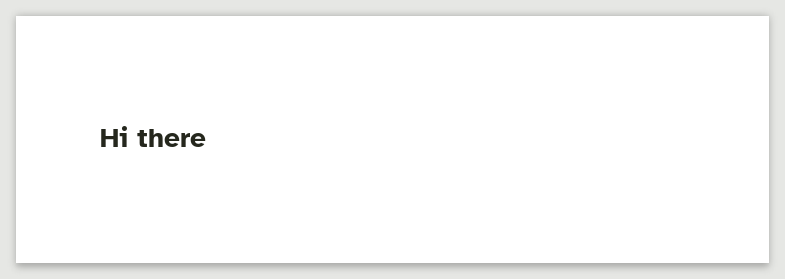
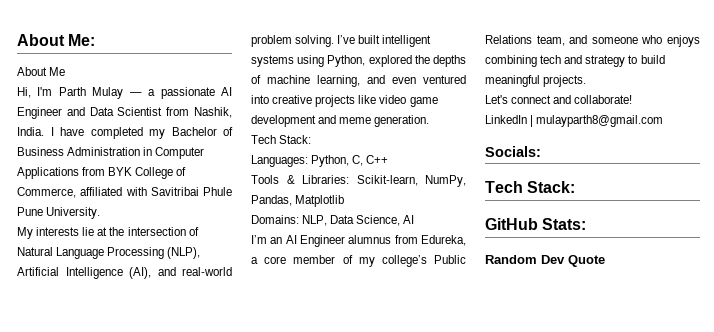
[100,126,206,147] Hi there -> [17,34,96,46] [17,67,66,76] [17,87,232,99] [17,107,232,119] [17,127,233,139] [17,147,205,159] [17,167,187,179] [17,187,232,198] [17,207,101,219] [17,227,199,239] [17,247,201,259] [17,267,232,279] [251,35,432,47] [251,55,466,67] [251,75,466,87] [251,95,438,107] [251,115,430,127] [251,135,312,144] [251,155,389,167] [251,175,466,187] [251,195,345,207] [251,215,415,226] [251,235,466,247] [251,255,466,267] [485,35,700,47] [485,55,665,67] [485,75,587,87] [485,95,633,104] [485,115,664,127] [485,146,541,157] [485,181,576,193] [485,218,587,230] [485,255,605,267] About Me: // About Me // Hi, I'm Parth Mulay — a passionate AI Engineer and Data Scientist from Nashik, India. I have completed my Bachelor of Business Administration in Computer Applications from BYK College of Commerce, affiliated with Savitribai Phule Pune University. // My interests lie at the intersection of Natural Language Processing (NLP), Artificial Intelligence (AI), and real-world problem solving. I’ve built intelligent systems using Python, explored the depths of machine learning, and even ventured into creative projects like video game development and meme generation. // Tech Stack: // Languages: Python, C, C++ // Tools & Libraries: Scikit-learn, NumPy, Pandas, Matplotlib // Domains: NLP, Data Science, AI // I’m an AI Engineer alumnus from Edureka, a core member of my college’s Public Relations team, and someone who enjoys combining tech and strategy to build meaningful projects. // Let's connect and collaborate! // LinkedIn | mulayparth8@gmail.com // Socials: // Tech Stack: // GitHub Stats: // Random Dev Quote

